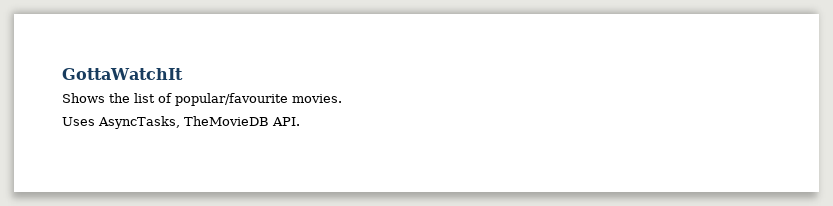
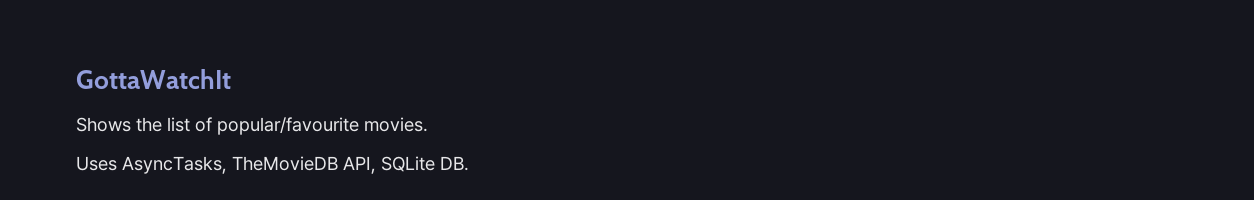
[272,117,300,126] API. -> [343,156,469,174] API, SQLite DB.

